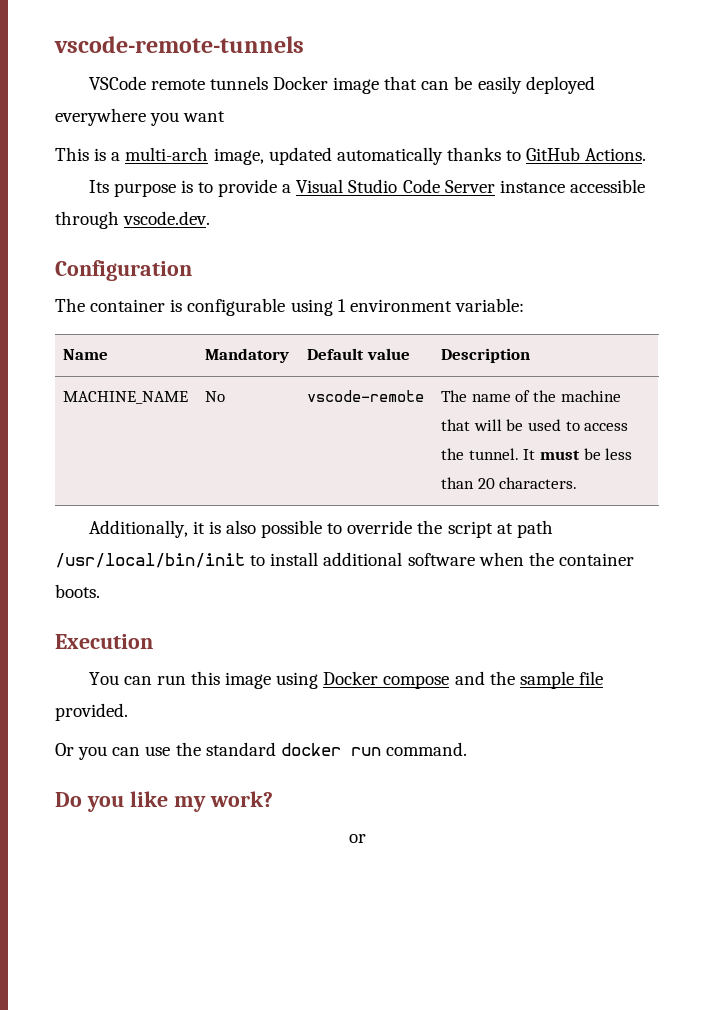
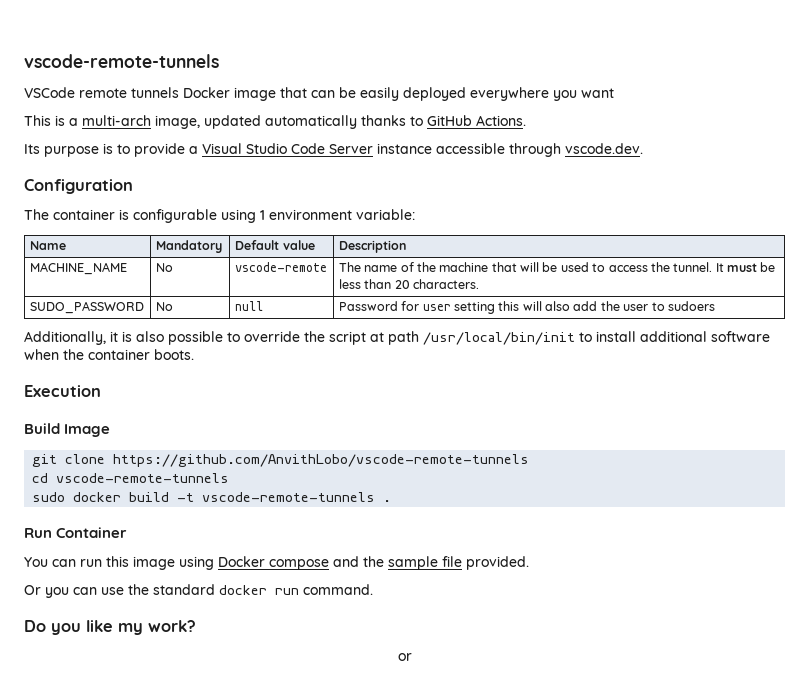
(578, 483) none -> [29,301,144,314] [155,302,173,311] [234,301,263,311] [338,301,715,314] // SUDO_PASSWORD | No | null | Password for user setting this will also add the user to sudoers
(153, 641) none -> [24,423,111,437] [32,454,530,467] [32,473,230,483] [32,492,392,502] [24,527,128,538] // Build Image // git clone https://github.com/AnvithLobo/vscode-remote-tunnels // cd vscode-remote-tunnels // sudo docker build -t vscode-remote-tunnels . // Run Container

